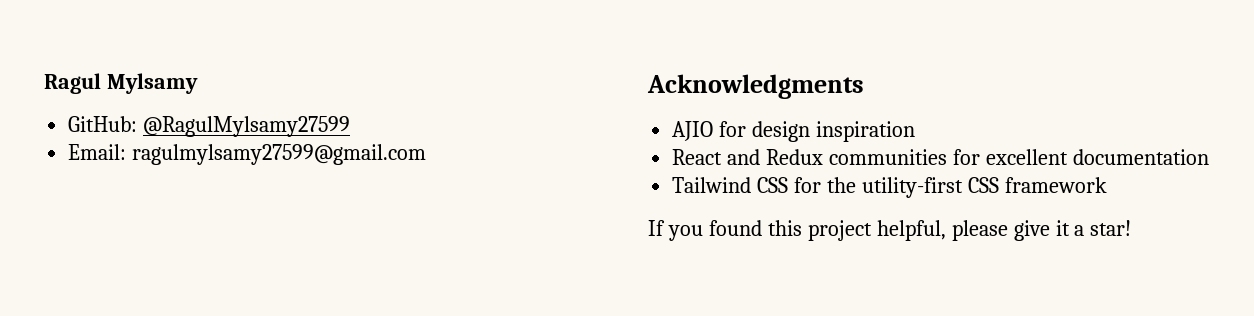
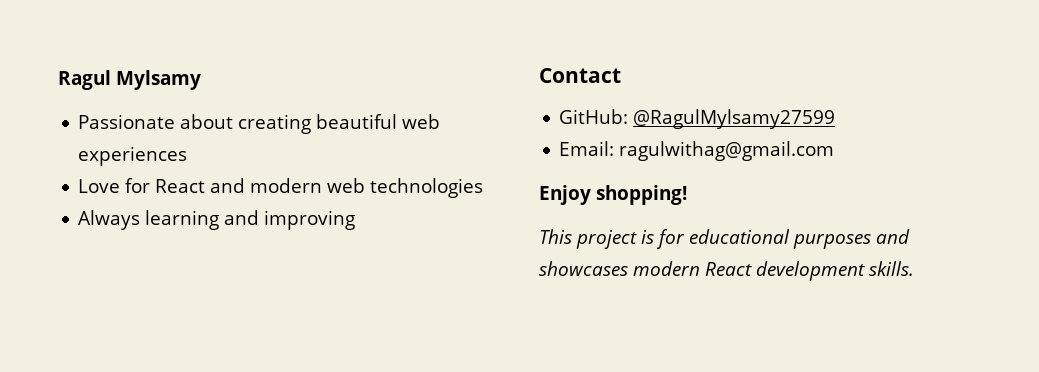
[68,116,351,137] [68,144,427,165] [647,74,864,99] [672,121,916,142] [672,149,1209,165] [672,177,1107,198] [648,220,1132,241] GitHub: @RagulMylsamy27599 // Email: ragulmylsamy27599@gmail.com // Acknowledgments // AJIO for design inspiration // React and Redux communities for excellent documentation // Tailwind CSS for the utility-first CSS framework // If you found this project helpful, please give it a star! -> [78,114,441,134] [78,146,188,166] [78,178,484,198] [78,210,356,230] [539,68,621,83] [559,109,836,129] [559,141,835,161] [539,185,687,205] [539,229,910,249] [539,261,914,281] Passionate about creating beautiful web experiences // Love for React and modern web technologies // Always learning and improving // Contact // GitHub: @RagulMylsamy27599 // Email: ragulwithag@gmail.com // Enjoy shopping! // This project is for educational purposes and showcases modern React development skills.

